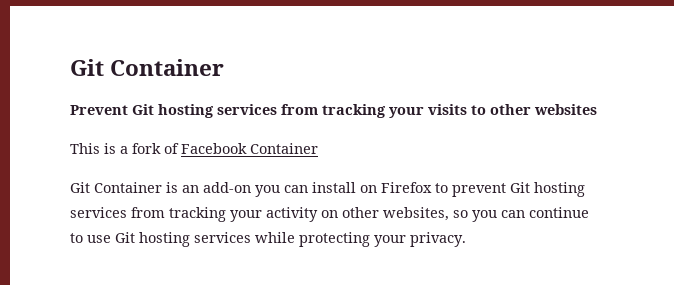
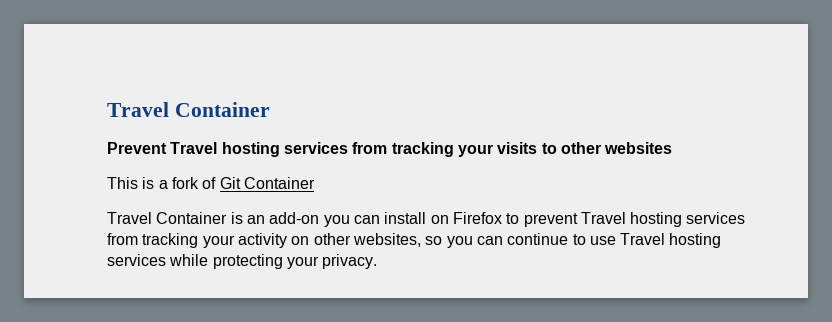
[70,59,104,76] Git -> [107,102,169,117] Travel
[132,104,154,115] Git -> [170,142,218,154] Travel
[181,143,318,154] [70,182,90,193] Facebook Container // Git -> [219,177,315,189] [107,212,152,224] Git Container // Travel
[510,182,530,193] Git -> [580,212,626,224] Travel
[115,232,135,243] Git -> [620,233,666,245] Travel

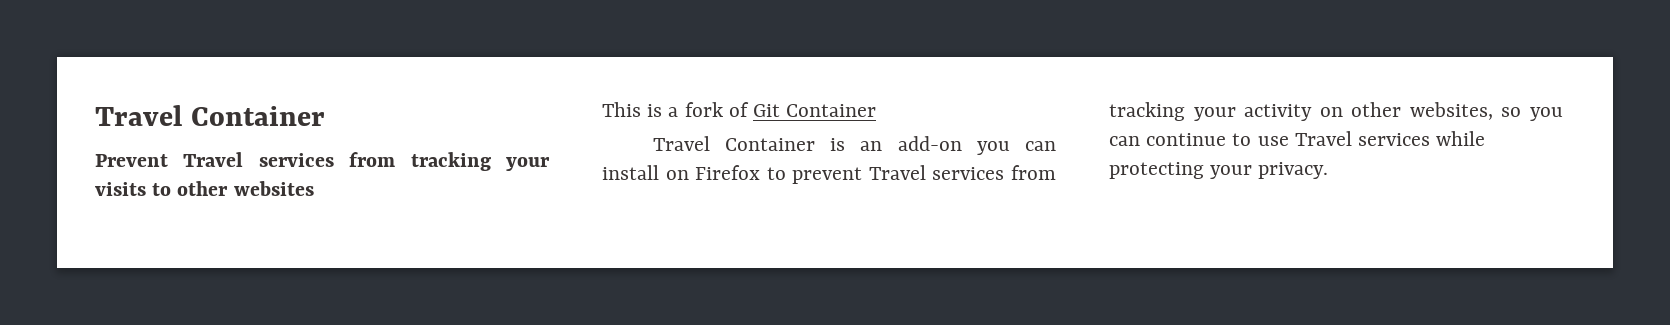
[221,142,280,157] hosting -> (244, 159) none
[630,212,683,227] hosting -> (926, 172) none
[669,233,722,248] hosting -> (1352, 138) none

